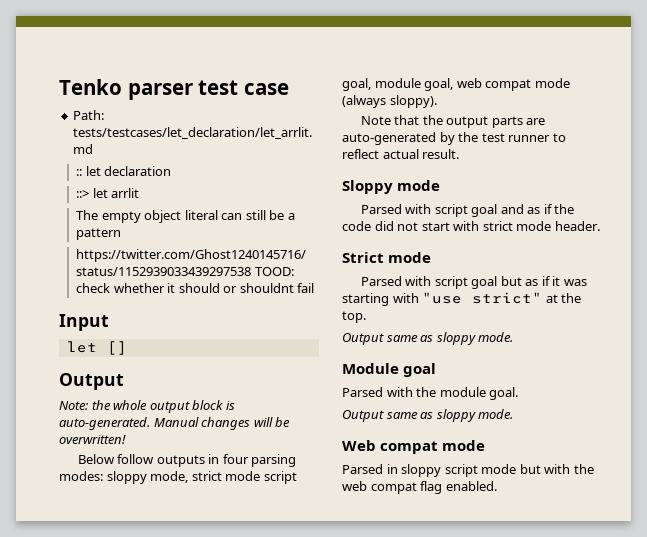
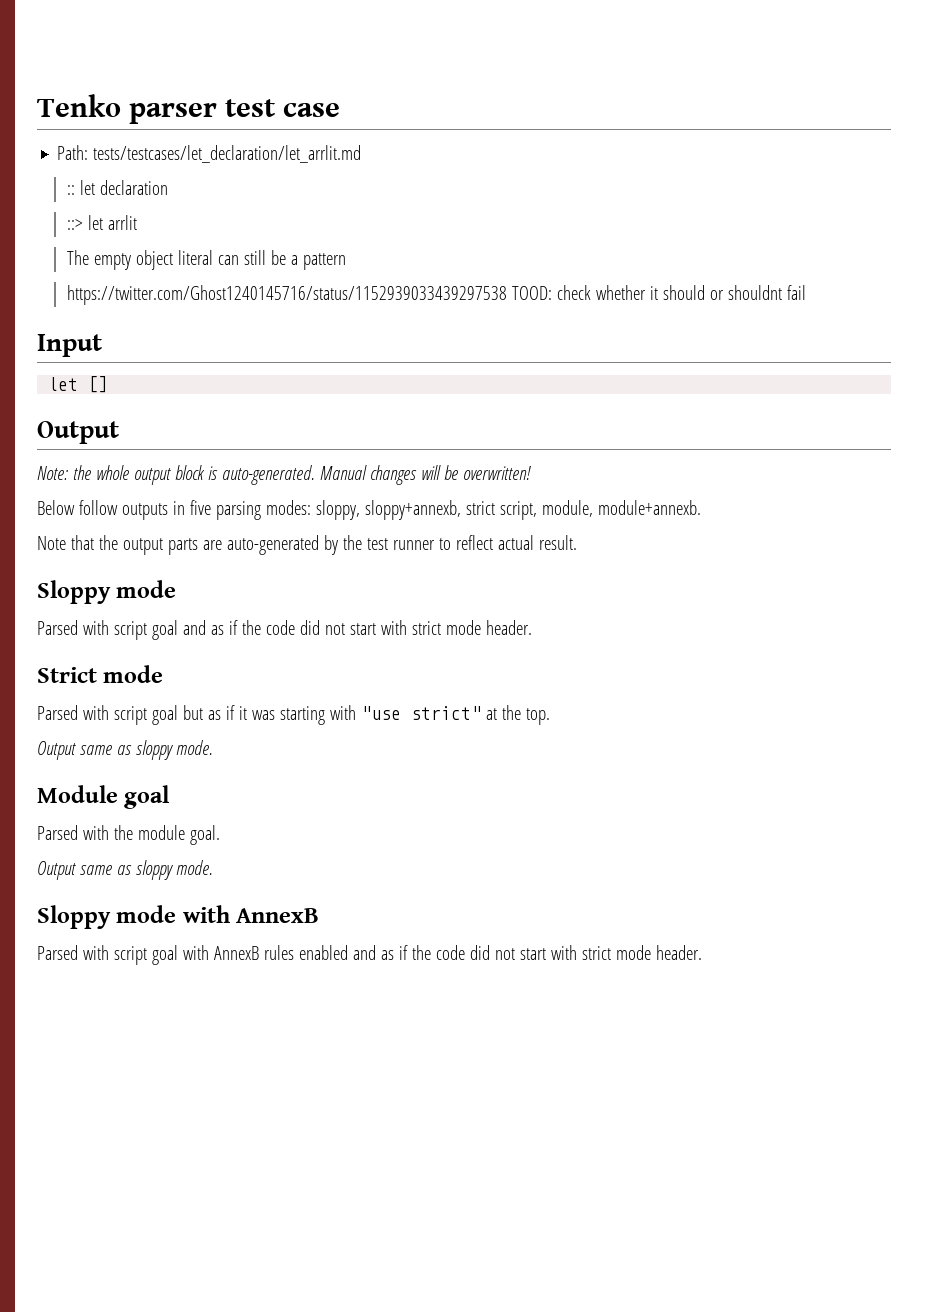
[222,454,249,464] four -> [189,500,211,515] five
[106,471,297,484] [342,78,570,91] [342,95,437,108] sloppy mode, strict mode script goal, module goal, web compat mode (always sloppy). -> [315,500,701,520] sloppy, sloppy+annexb, strict script, module, module+annexb.
[342,440,486,454] [342,464,594,477] [342,481,497,494] Web compat mode // Parsed in sloppy script mode but with the web compat flag enabled. -> [37,905,320,929] [37,945,702,965] Sloppy mode with AnnexB // Parsed with script goal with AnnexB rules enabled and as if the code did not start with strict mode header.

